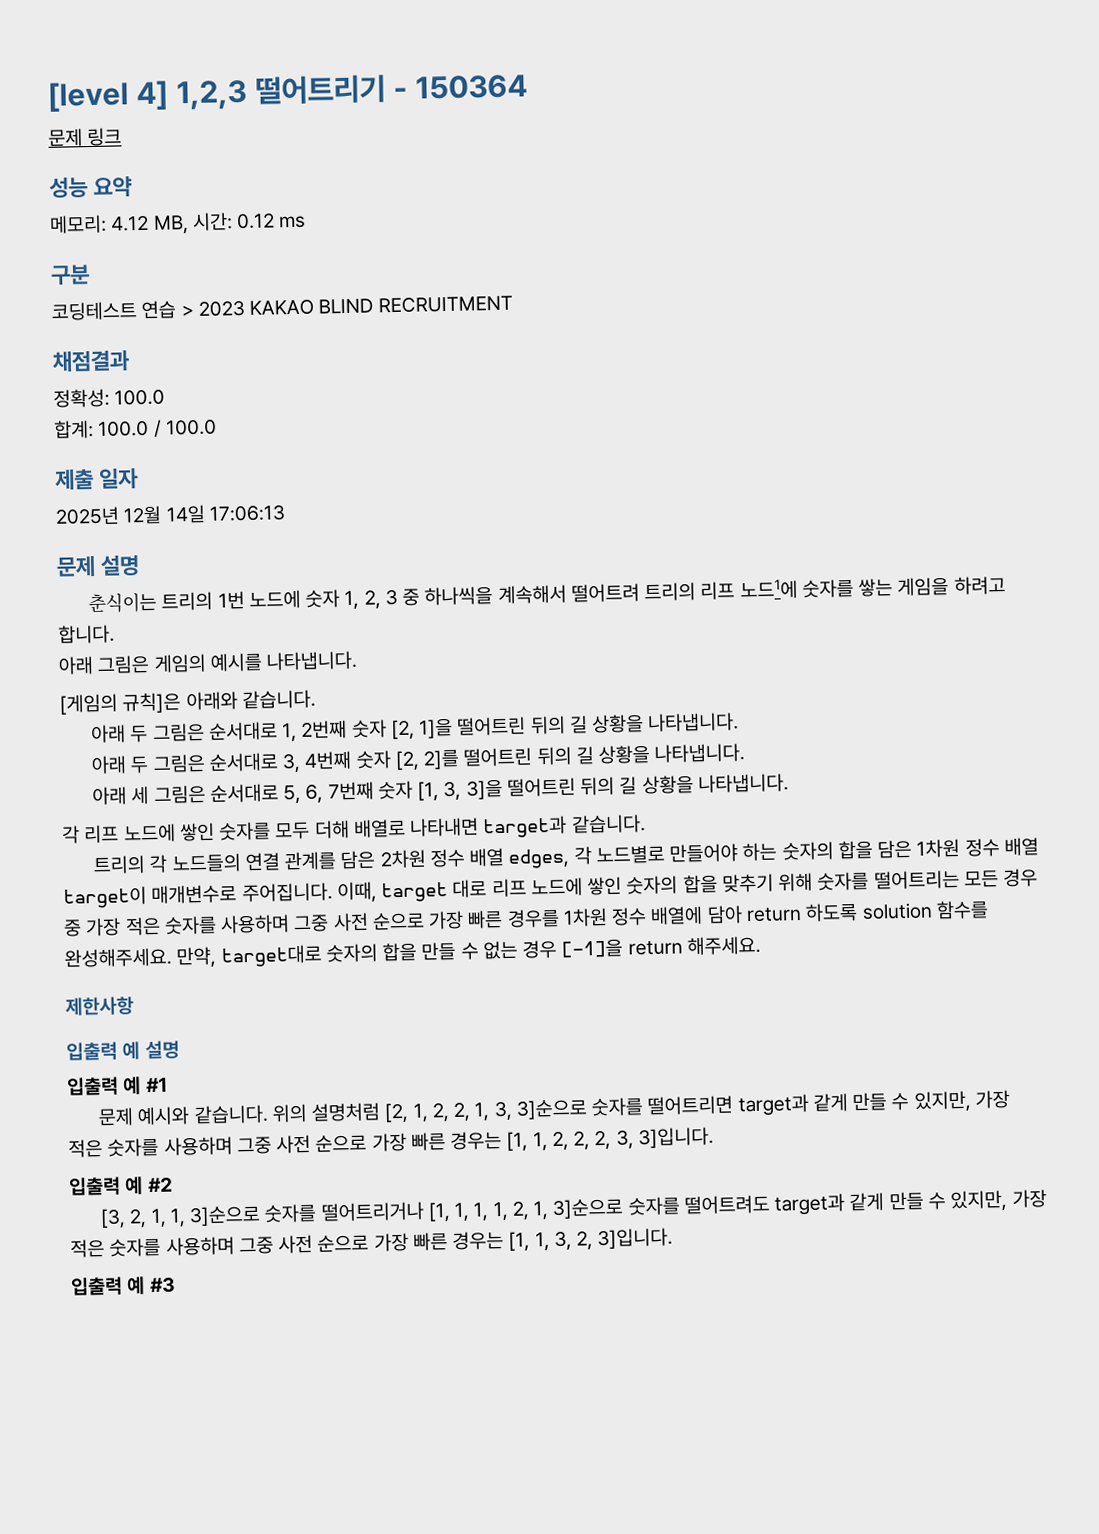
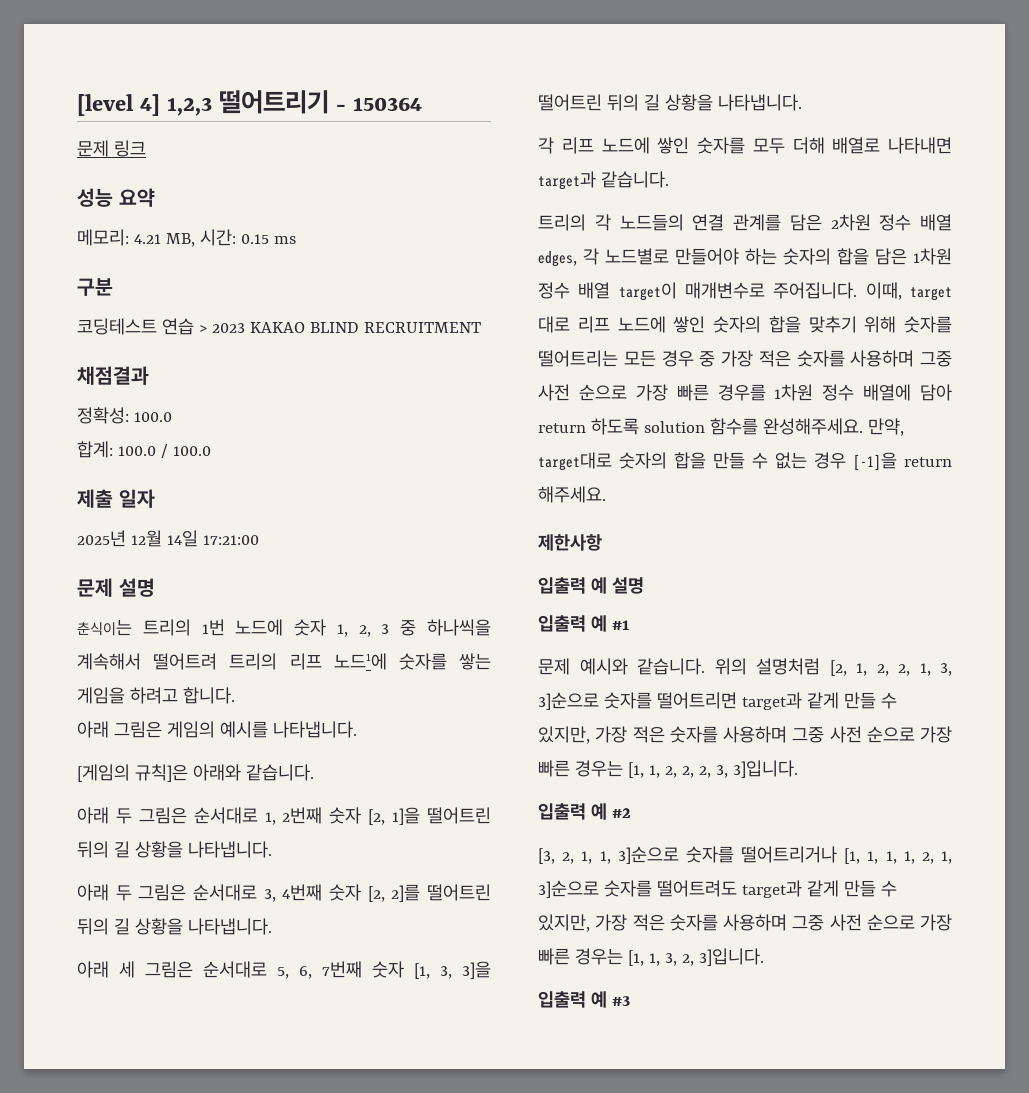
[110,215,150,232] 4.12 -> [133,234,161,244] 4.21
[236,213,276,230] 0.12 -> [240,234,269,244] 0.15
[208,505,286,522] 17:06:13 -> [202,535,259,545] 17:21:00

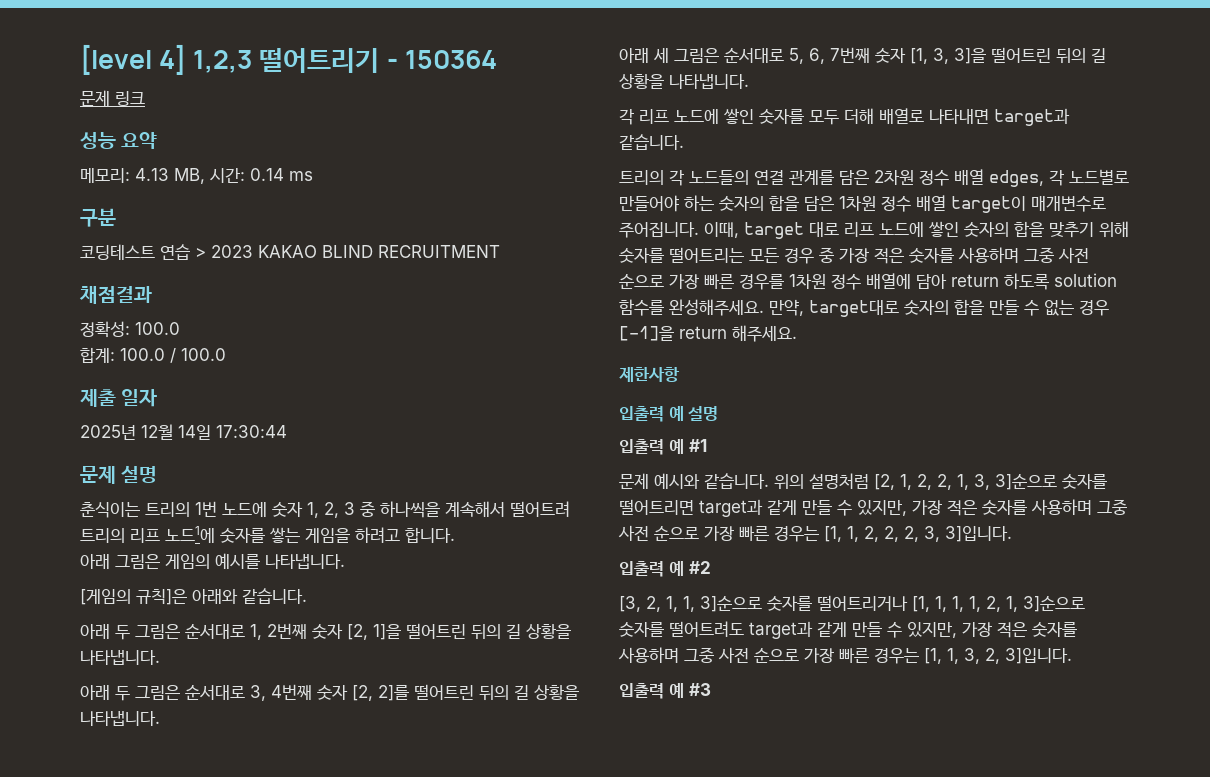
[133,234,161,244] 4.21 -> [135,168,169,181] 4.13
[240,234,269,244] 0.15 -> [250,168,284,181] 0.14
[202,535,259,545] 17:21:00 -> [216,425,287,438] 17:30:44

